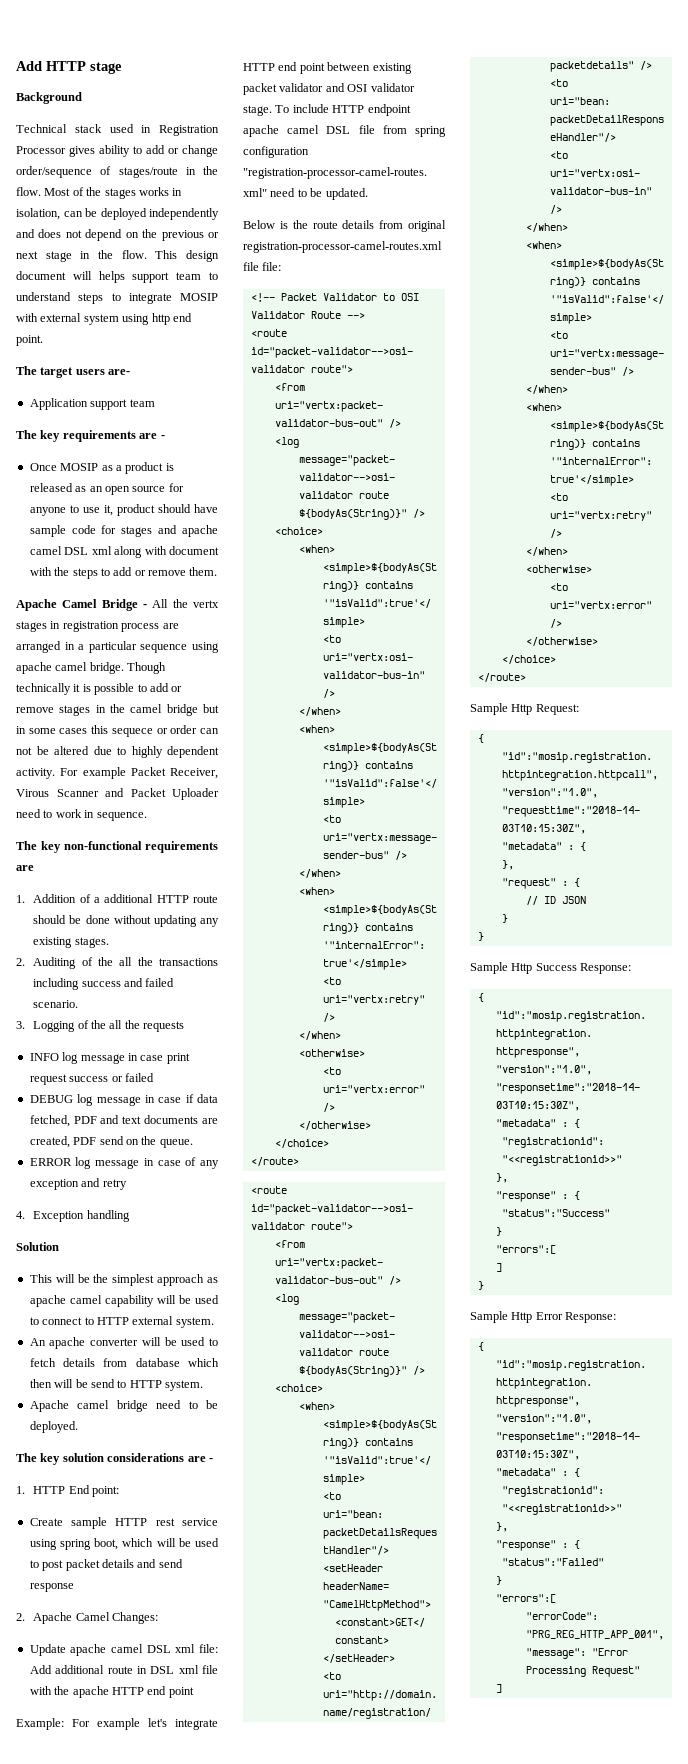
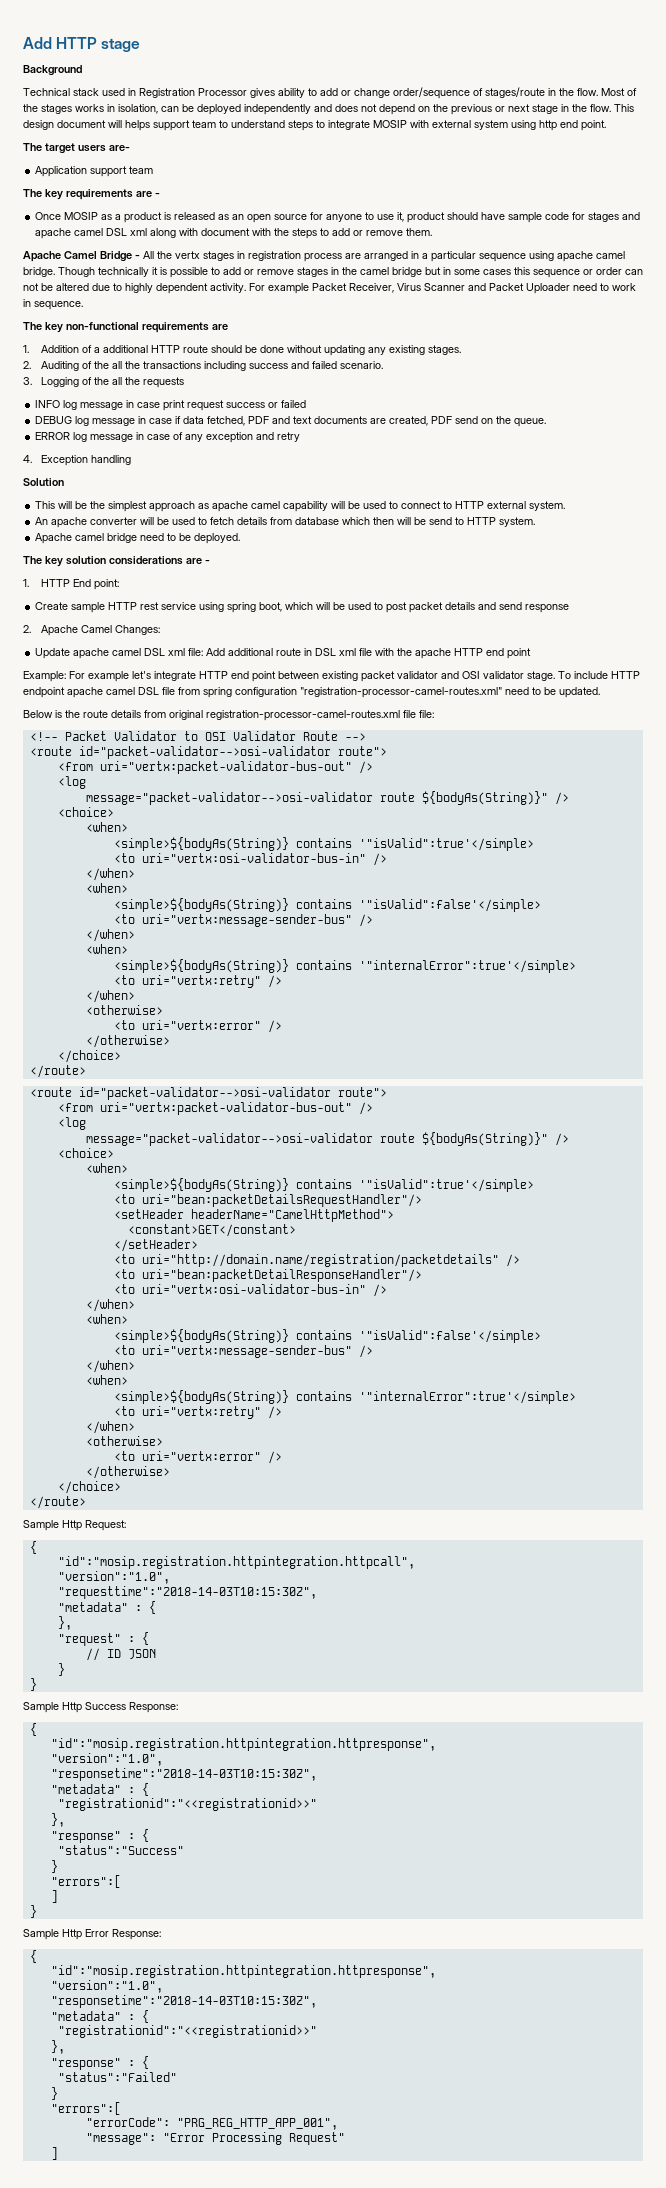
[111,728,153,737] sequece -> [533,269,580,278] sequence
[16,789,49,797] Virous -> [397,283,421,291] Virus

